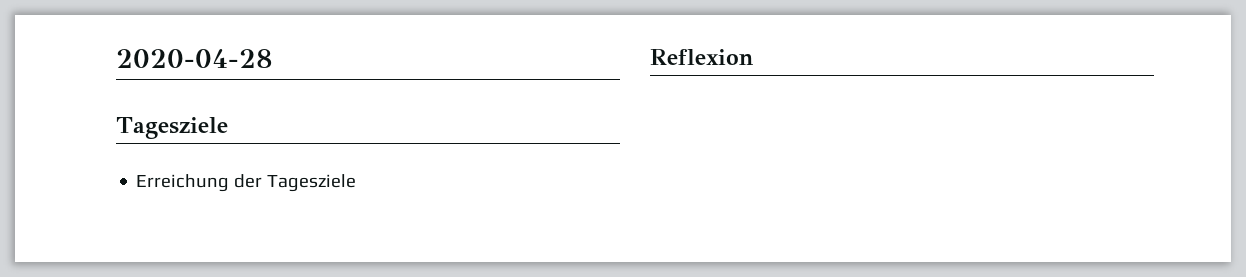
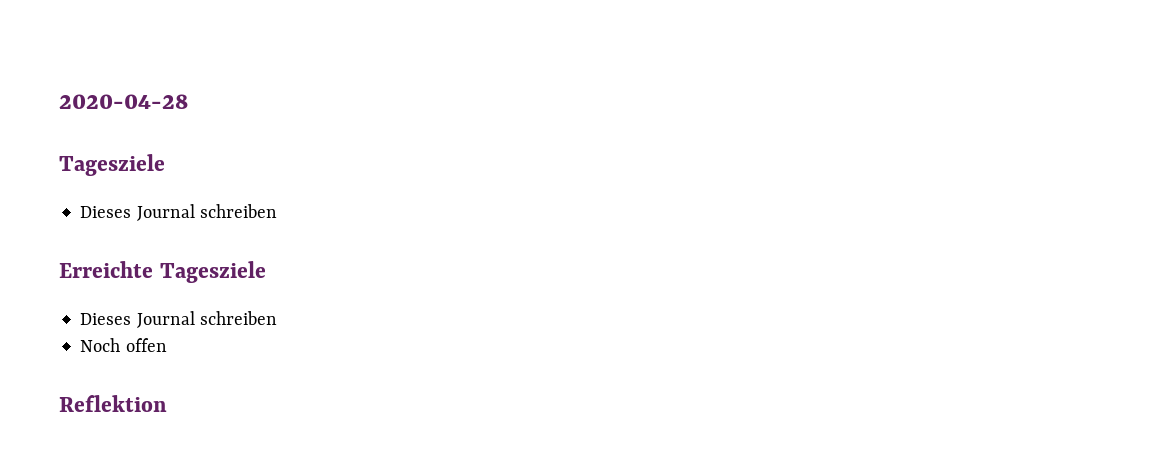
[136,174,357,192] [650,49,754,65] Erreichung der Tagesziele // Reflexion -> [80,204,277,221] [59,261,266,283] [80,311,277,328] [80,338,167,352] [59,395,167,412] Dieses Journal schreiben // Erreichte Tagesziele // Dieses Journal schreiben // Noch offen // Reflektion

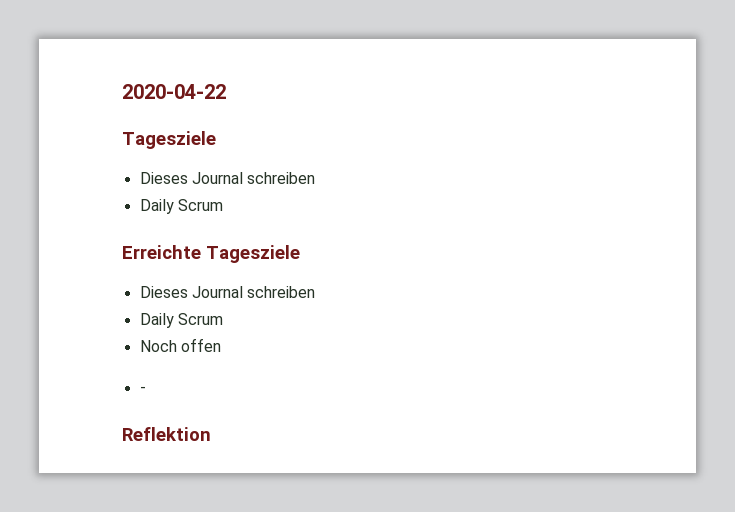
[59,94,188,109] [59,154,165,176] [80,204,277,221] 2020-04-28 // Tagesziele // Dieses Journal schreiben -> [122,84,226,99] [122,131,216,149] [139,172,316,184] [139,199,223,214] 2020-04-22 // Tagesziele // Dieses Journal schreiben // Daily Scrum
(277, 318) none -> [139,313,223,328] // Daily Scrum
(167, 345) none -> [139,386,146,393] // -

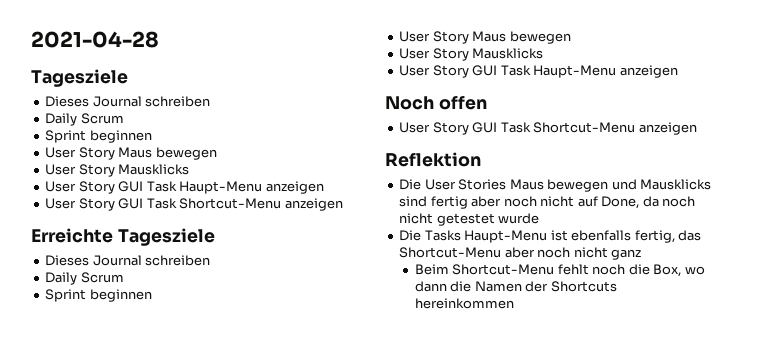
[122,84,226,99] [122,131,216,149] [139,172,316,184] [139,199,223,214] 2020-04-22 // Tagesziele // Dieses Journal schreiben // Daily Scrum -> [31,31,159,48] [31,69,128,87] [45,96,211,107] [45,113,124,126] [45,130,152,143] [45,147,217,160] [45,164,190,177] [45,181,324,194] [45,198,343,211] 2021-04-28 // Tagesziele // Dieses Journal schreiben // Daily Scrum // Sprint beginnen // User Story Maus bewegen // User Story Mausklicks // User Story GUI Task Haupt-Menu anzeigen // User Story GUI Task Shortcut-Menu anzeigen
[139,338,221,352] [139,386,146,393] [122,427,211,441] Noch offen // - // Reflektion -> [45,289,152,302] [399,31,571,44] [399,48,544,61] [399,65,678,78] [385,96,487,110] [399,122,697,135] [385,152,481,167] [399,179,712,192] [399,196,696,209] [399,213,540,226] [399,230,702,243] [399,247,642,260] [414,264,705,277] [414,281,617,292] [414,298,514,309] Sprint beginnen // User Story Maus bewegen // User Story Mausklicks // User Story GUI Task Haupt-Menu anzeigen // Noch offen // User Story GUI Task Shortcut-Menu anzeigen // Reflektion // Die User Stories Maus bewegen und Mausklicks sind fertig aber noch nicht auf Done, da noch nicht getestet wurde // Die Tasks Haupt-Menu ist ebenfalls fertig, das Shortcut-Menu aber noch nicht ganz // Beim Shortcut-Menu fehlt noch die Box, wo dann die Namen der Shortcuts hereinkommen

